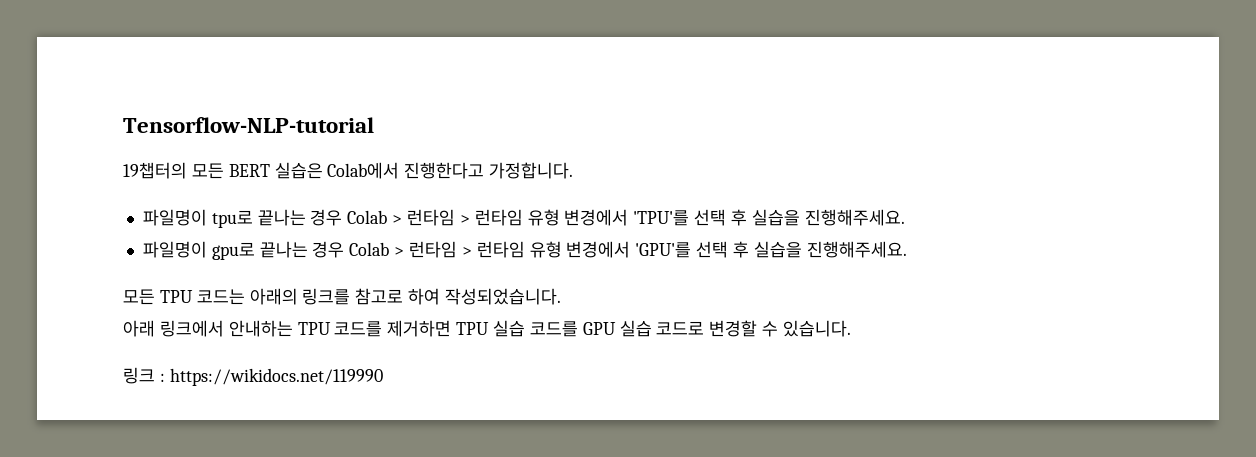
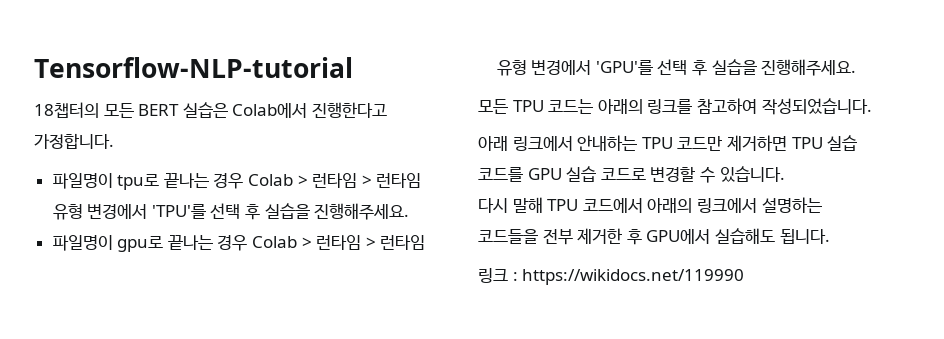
[123,162,187,179] 19챕터의 -> [34,102,99,118] 18챕터의
[355,288,441,305] 참고로 하여 -> [696,98,757,114] 참고하여
[334,321,383,337] 코드를 -> [677,136,723,151] 코드만
(852, 328) none -> [478,197,822,213] [478,228,830,245] // 다시 말해 TPU 코드에서 아래의 링크에서 설명하는 코드들을 전부 제거한 후 GPU에서 실습해도 됩니다.

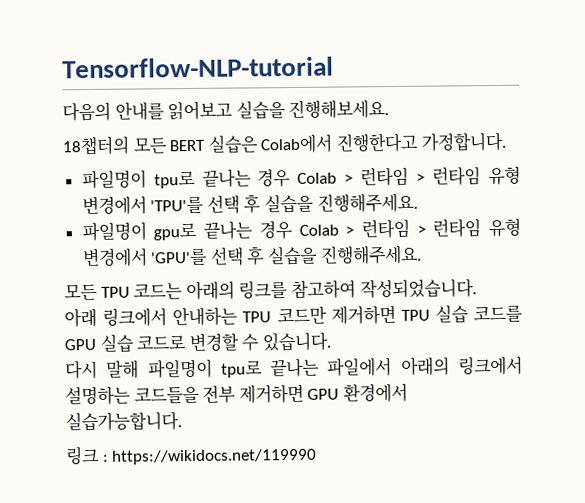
(353, 67) none -> [62,99,390,122] // 다음의 안내를 읽어보고 실습을 진행해보세요.
[547,198,643,213] TPU 코드에서 -> [147,357,393,379] 파일명이 tpu로 끝나는 파일에서
[577,228,830,245] 제거한 후 GPU에서 실습해도 됩니다. -> [238,382,408,404] [65,412,182,432] 제거하면 GPU 환경에서 실습가능합니다.

